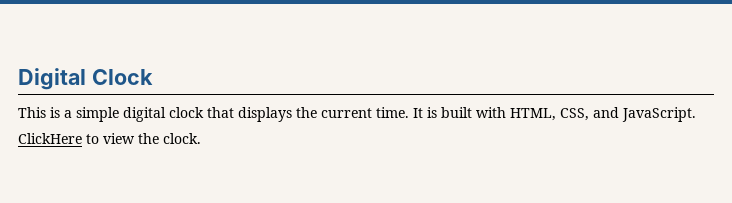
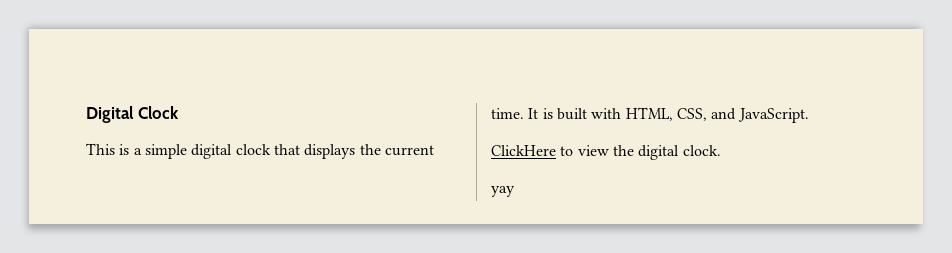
(159, 138) none -> [638,145,680,160] digital
(201, 138) none -> [491,186,515,197] // yay

